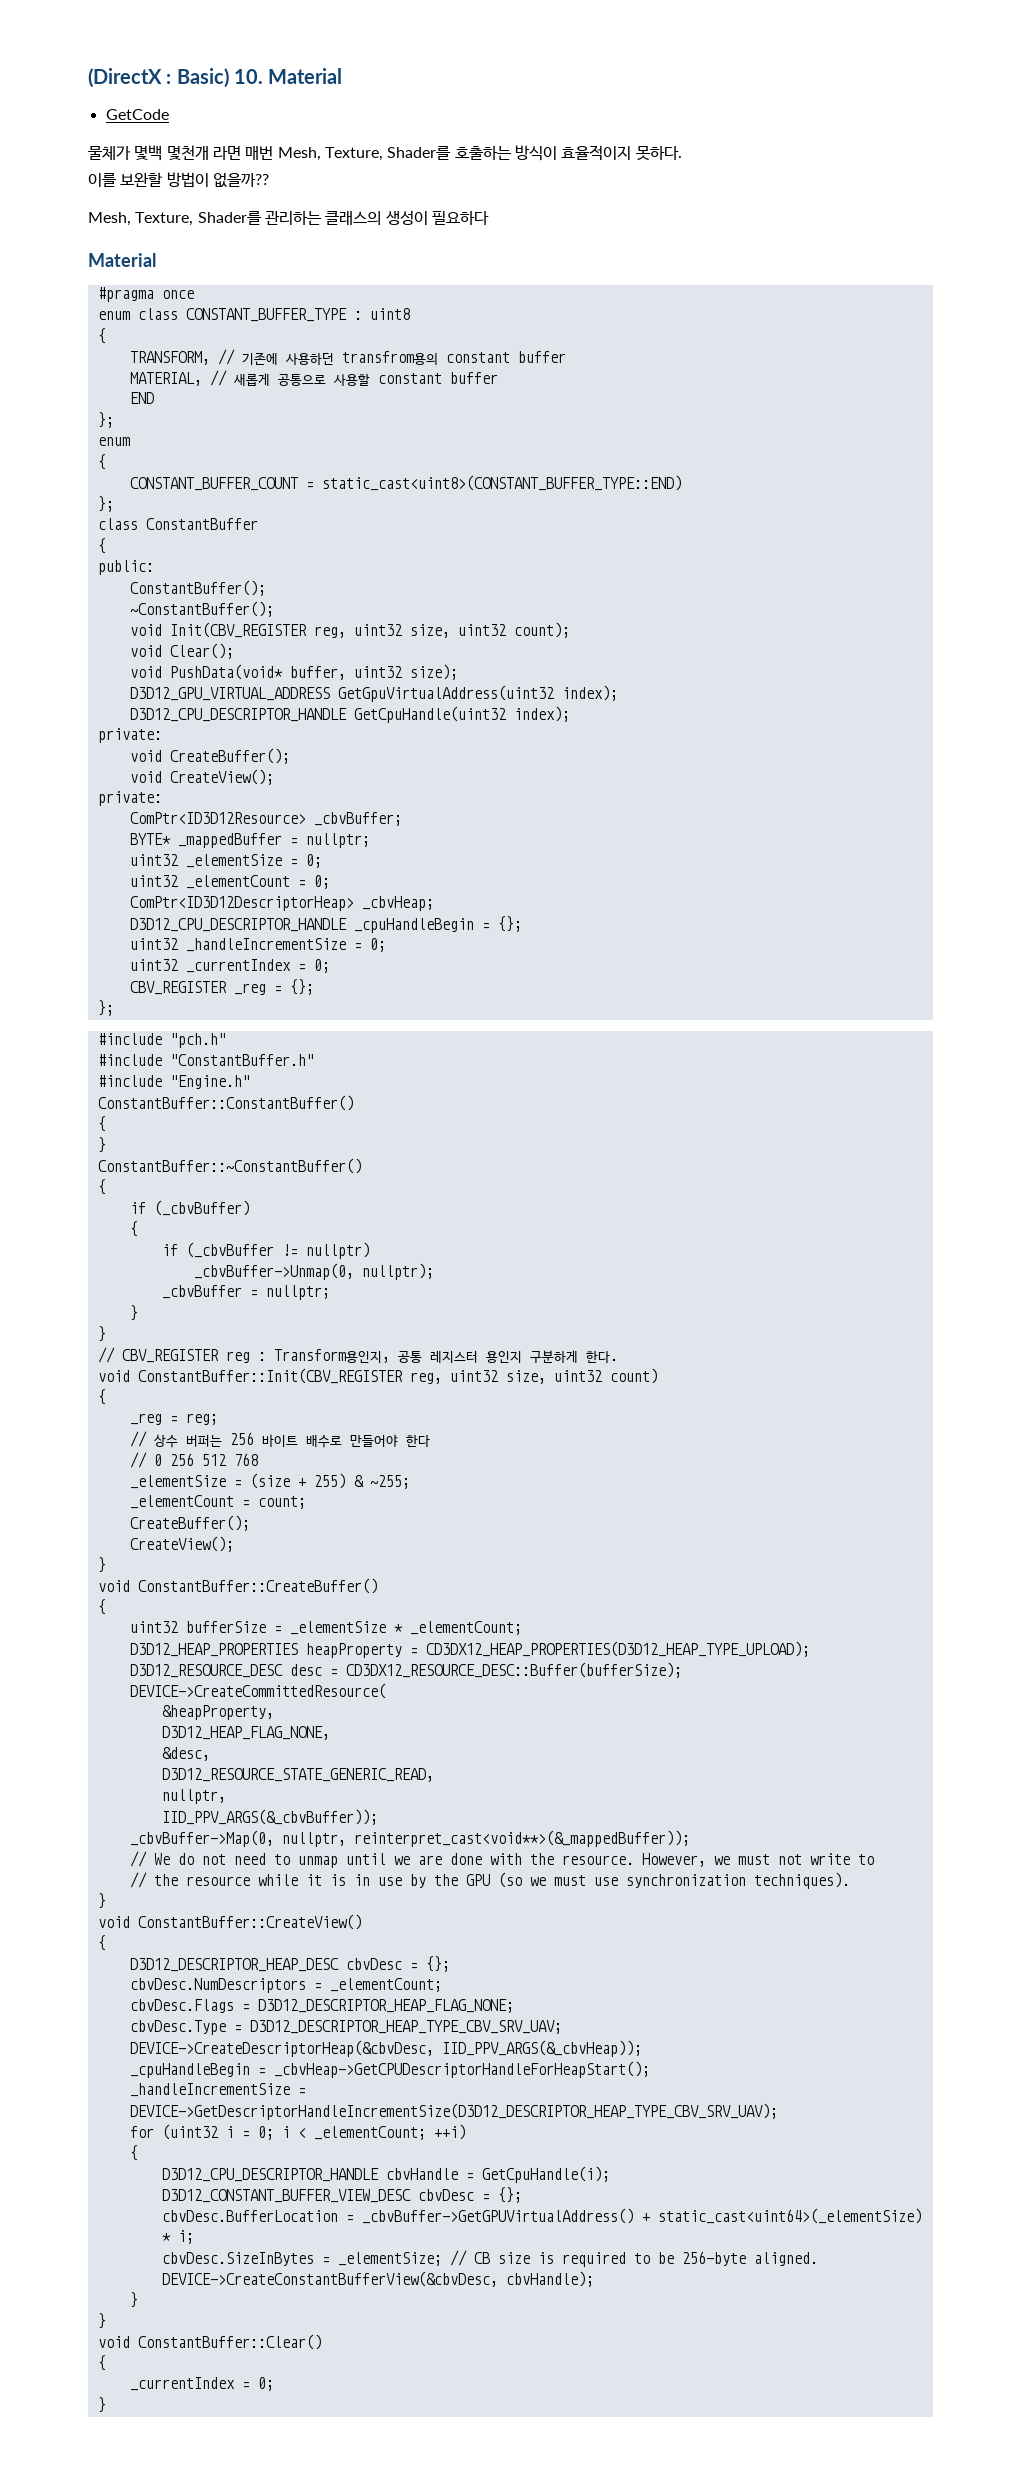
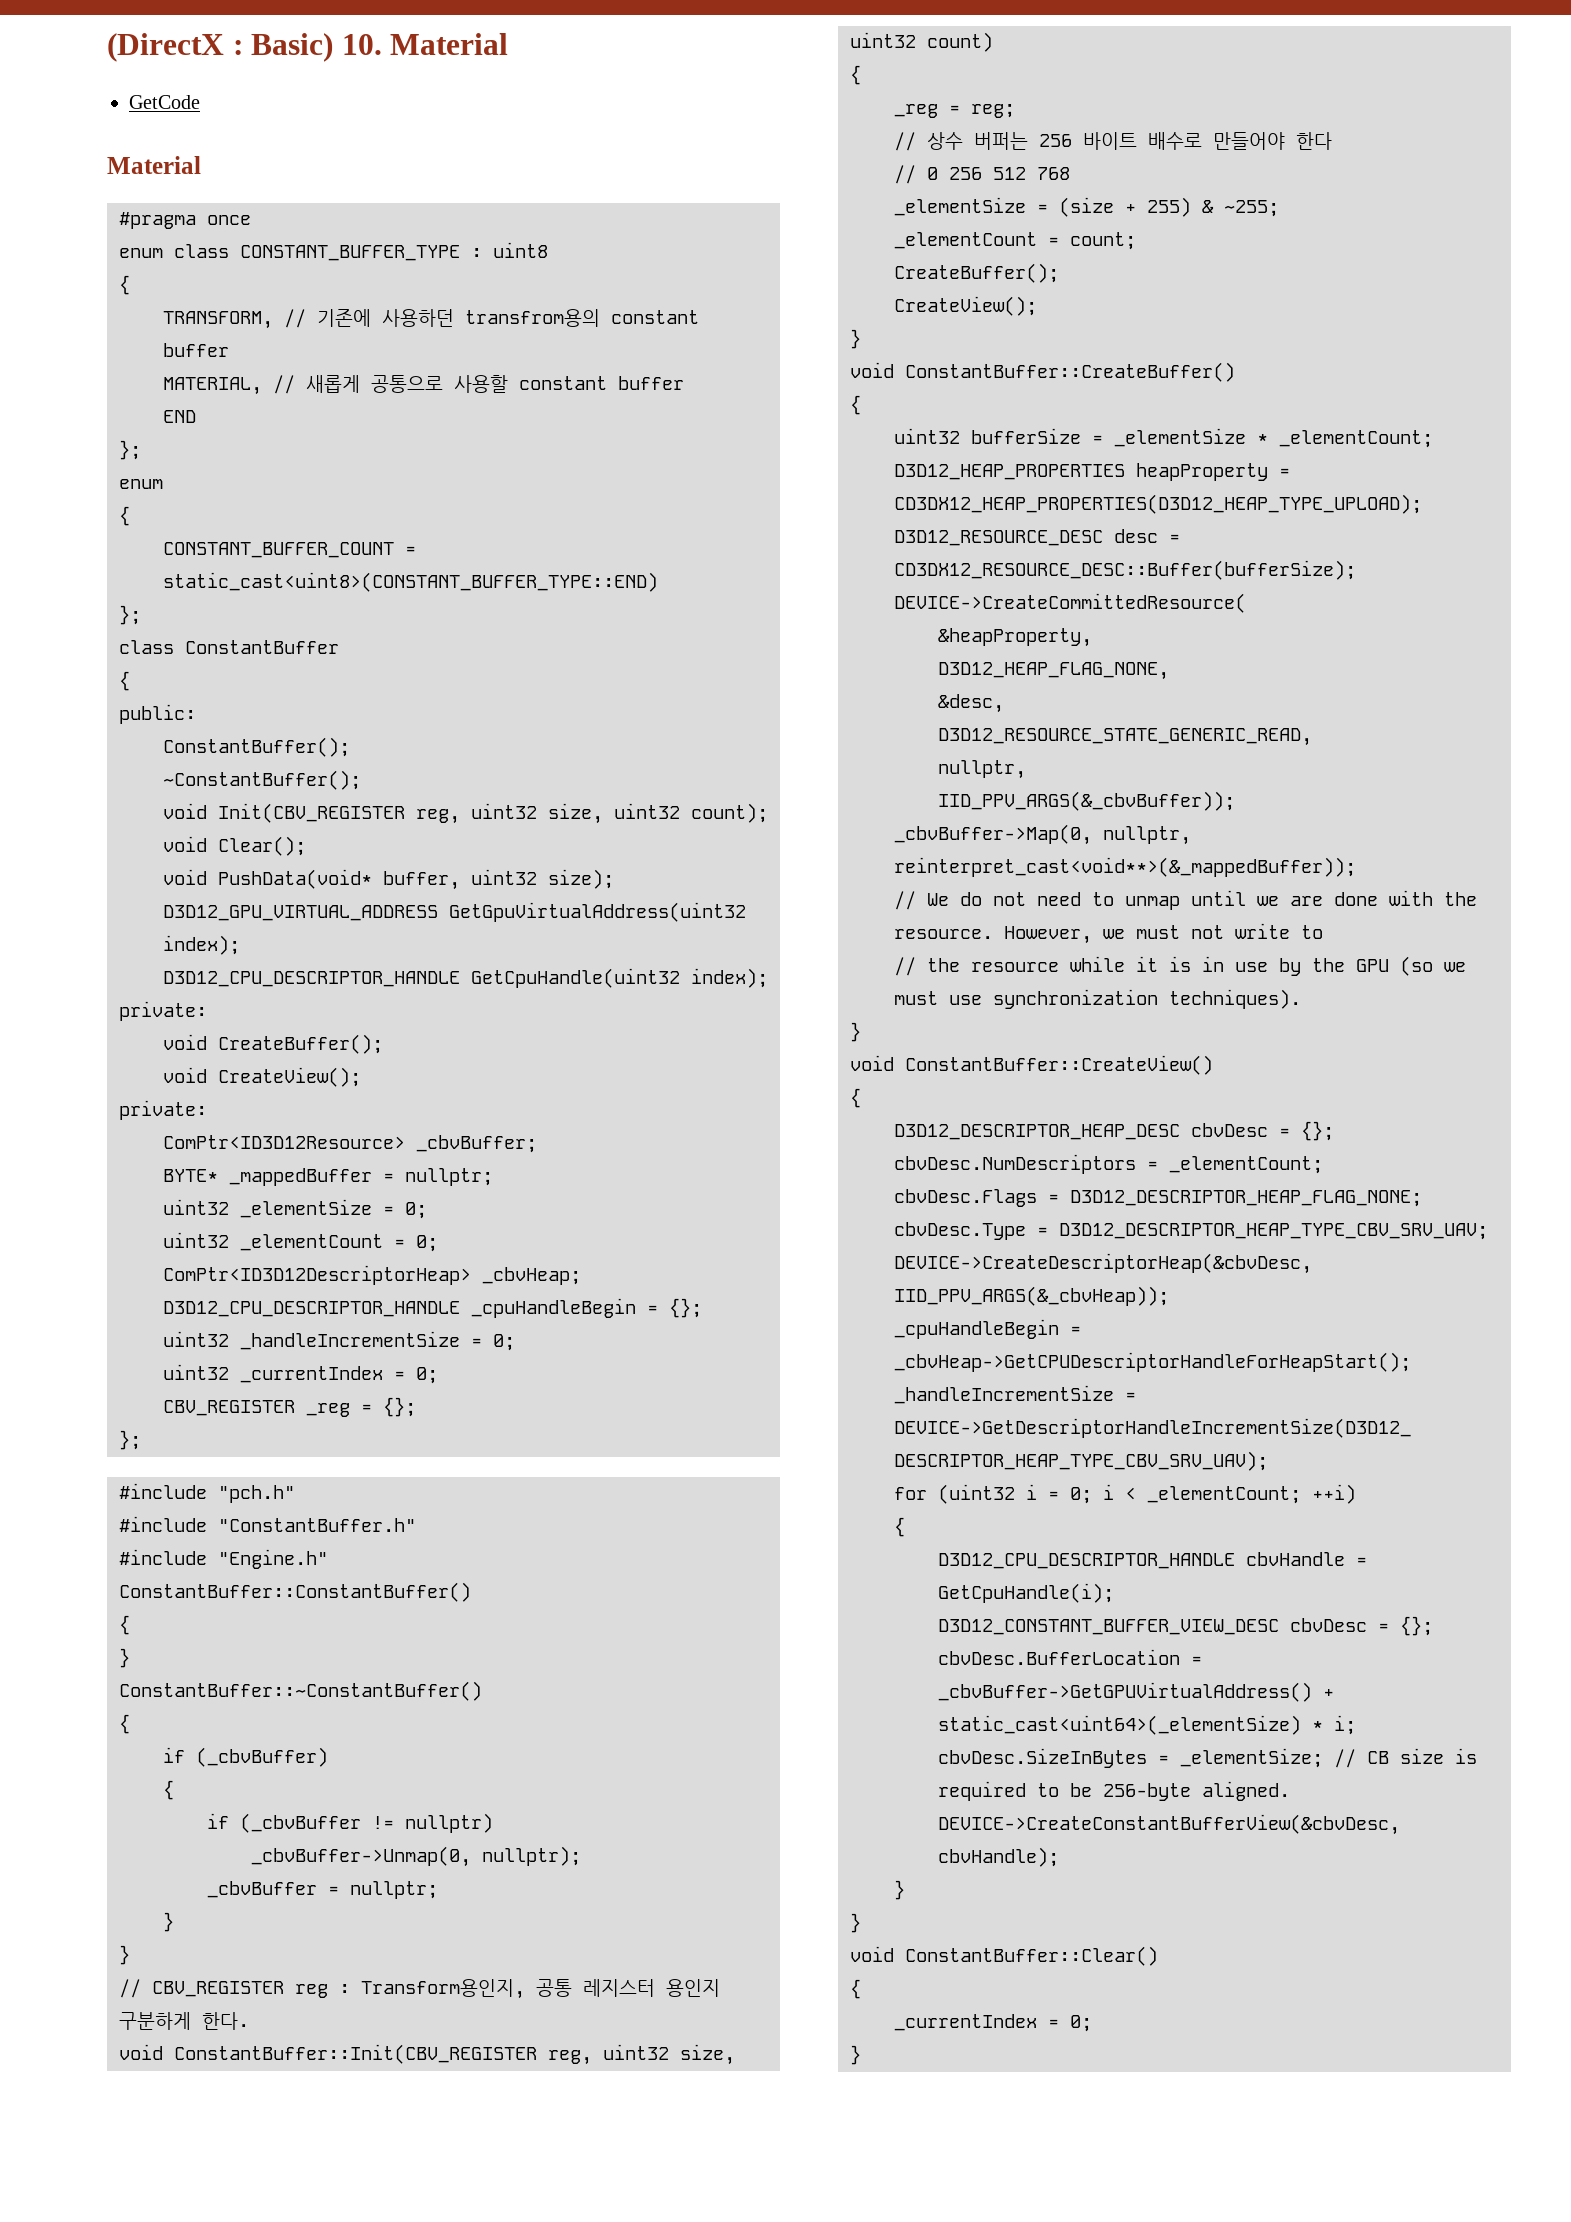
[88,145,682,161] [88,172,269,188] [88,210,489,226] // 물체가 몇백 몇천개 라면 매번 Mesh, Texture, Shader를 호출하는 방식이 효율적이지 못하다. // 이를 보완할 방법이 없을까?? // Mesh, Texture, Shader를 관리하는 클래스의 생성이 필요하다 -> (200, 102) none

